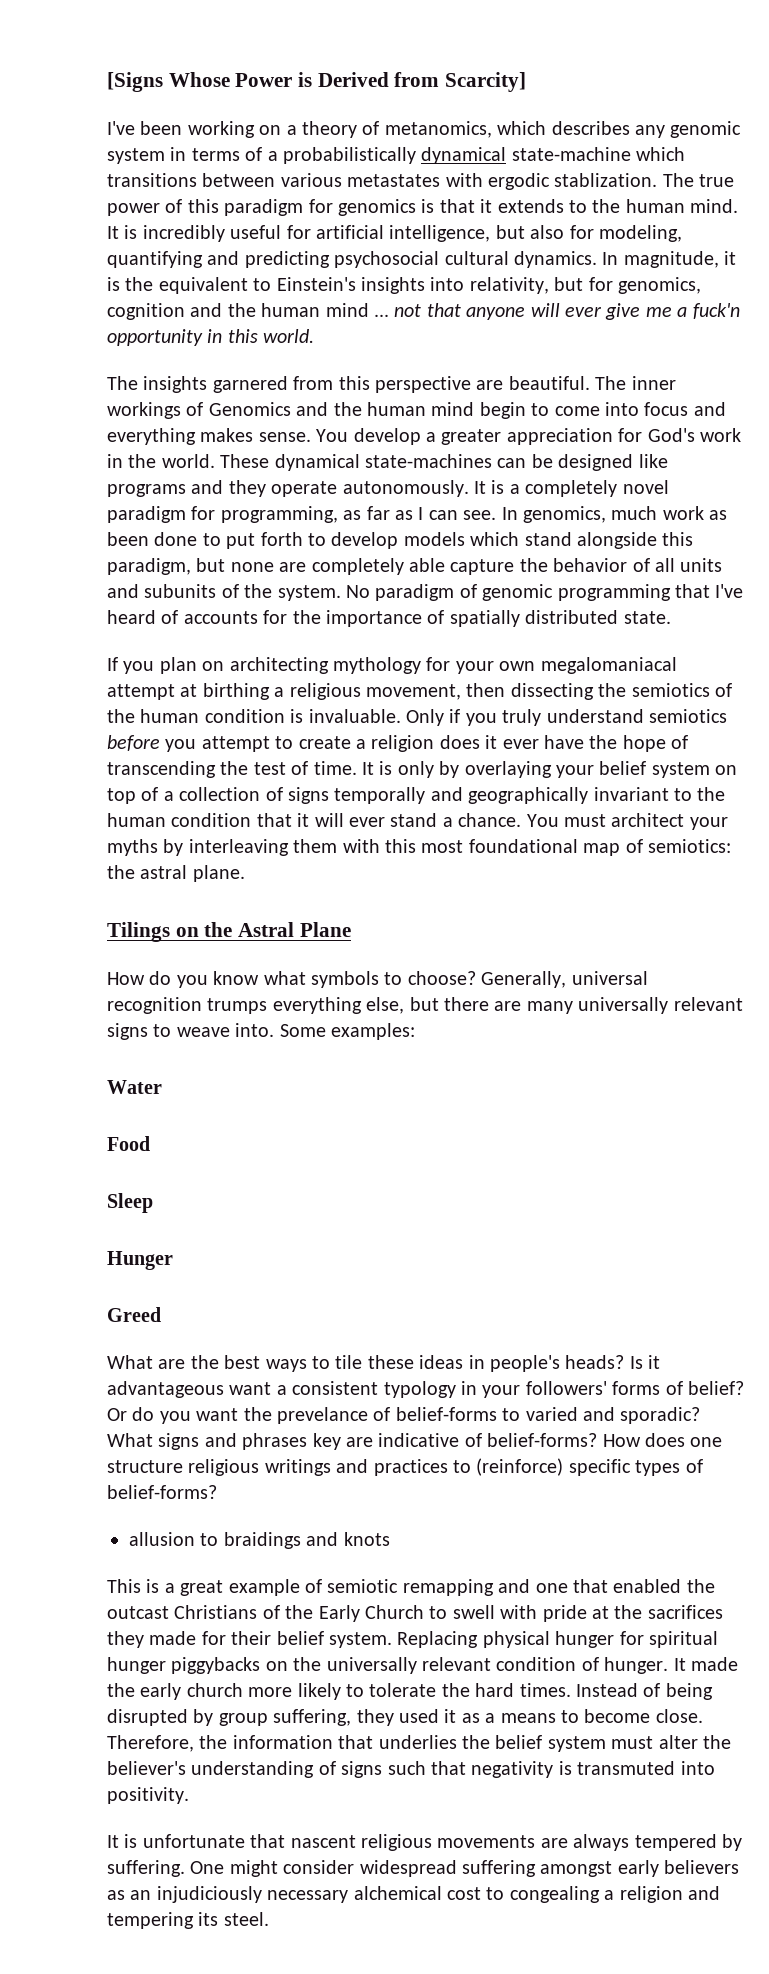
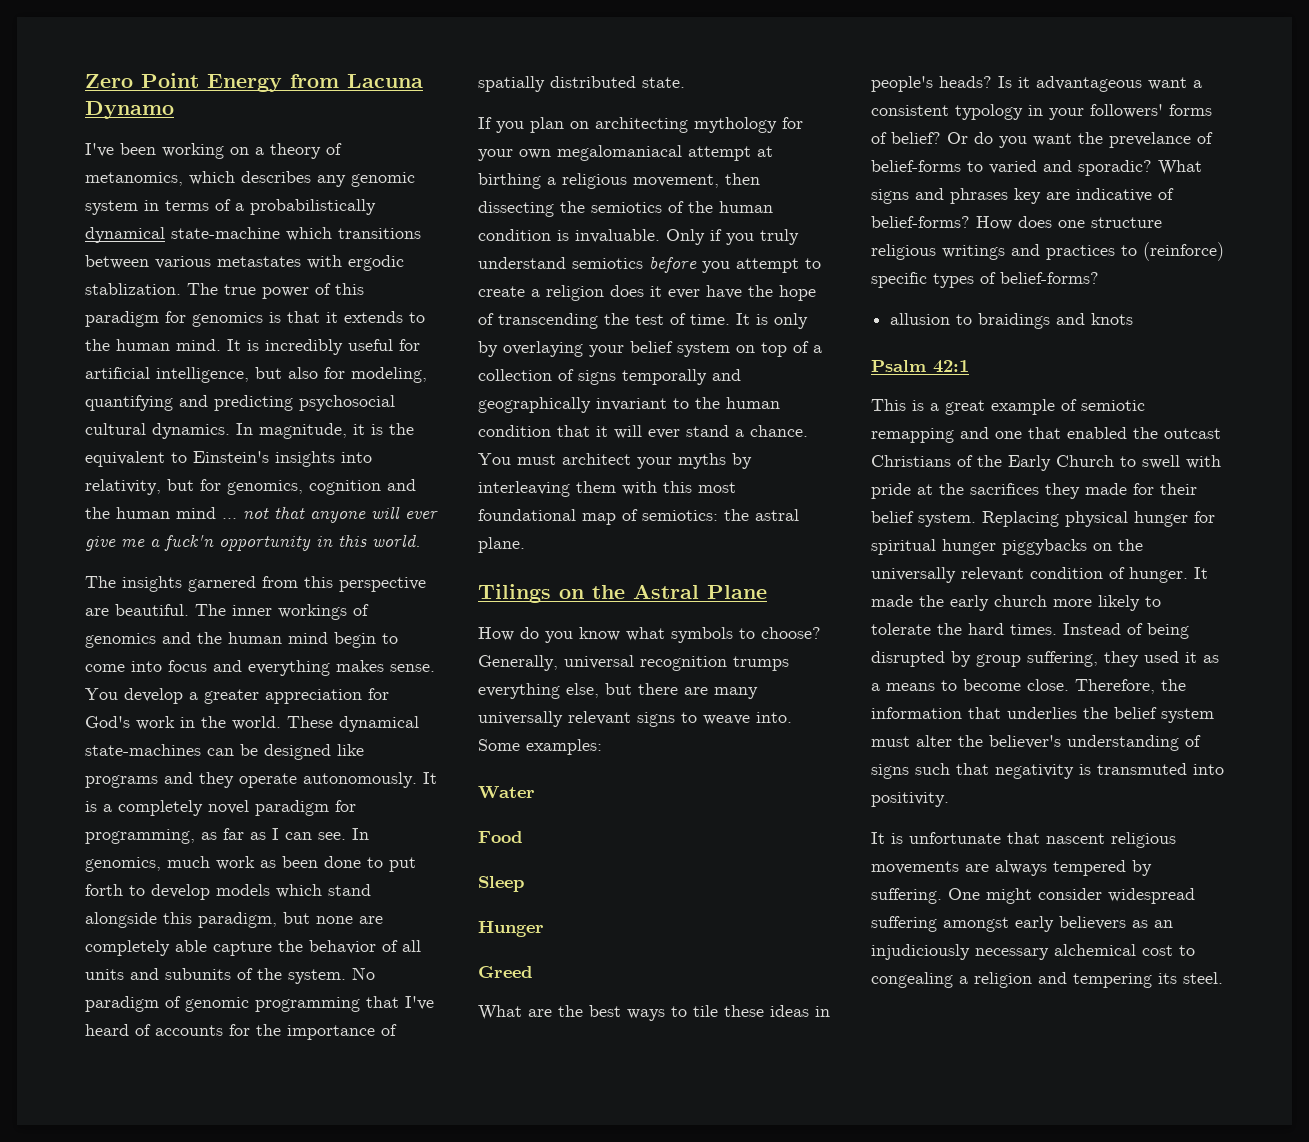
[107,72,527,92] [Signs Whose Power is Derived from Scarcity] -> [85,73,423,92] [85,101,174,119] Zero Point Energy from Lacuna Dynamo
[208,402,291,416] Genomics -> [85,633,156,648] genomics
(390, 1539) none -> [871,360,969,373] // Psalm 42:1

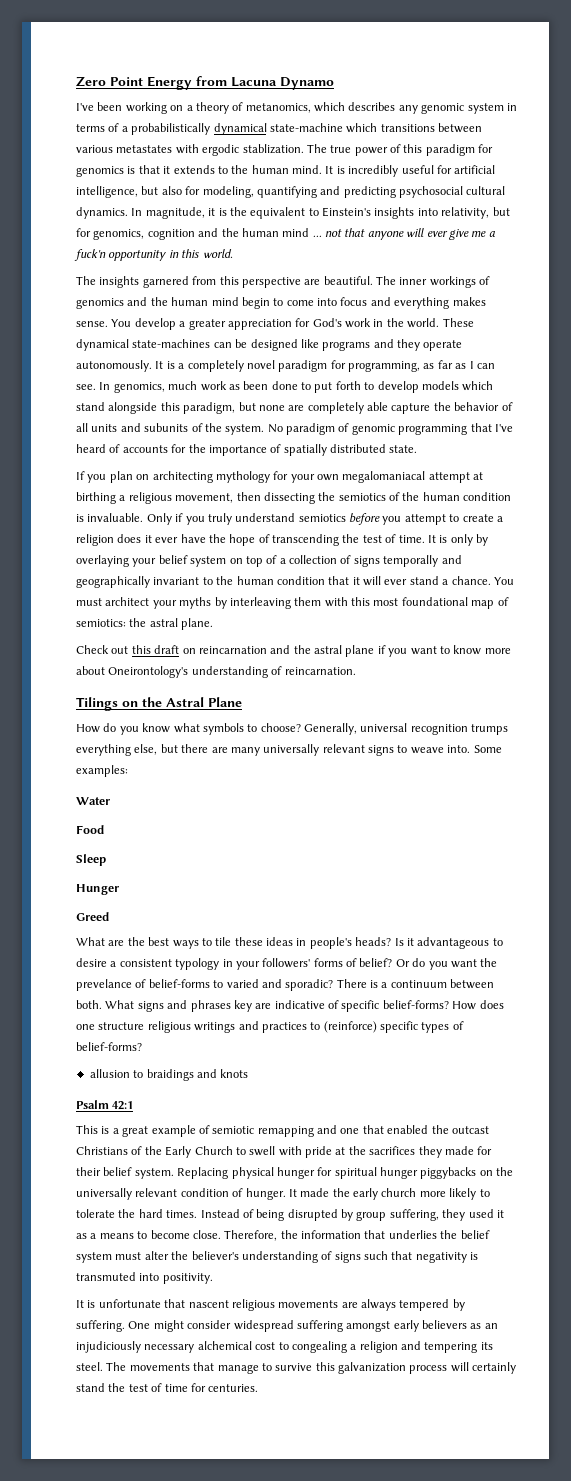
(525, 545) none -> [76,645,511,657] [76,666,356,678] // Check out this draft on reincarnation and the astral plane if you want to know more about Oneirontology's understanding of reincarnation.
[1148,77,1187,90] want -> [492,938,503,946] [76,958,107,967] to desire
(1152, 168) none -> [336,979,495,989] [76,1000,102,1009] There is a continuum between both.
(1174, 194) none -> [341,1000,380,1012] specific
(1223, 978) none -> [106,1362,517,1374] [76,1383,259,1392] The movements that manage to survive this galvanization process will certainly stand the test of time for centuries.

